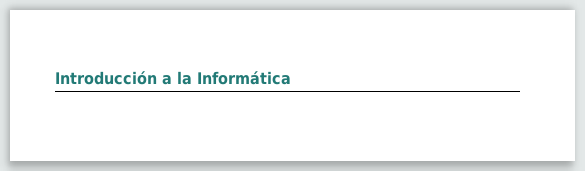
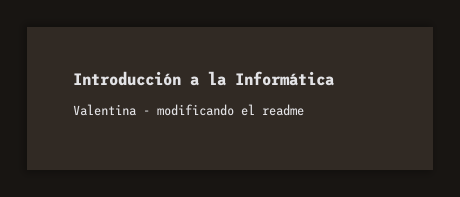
(291, 78) none -> [73,104,304,116] // Valentina - modificando el readme

